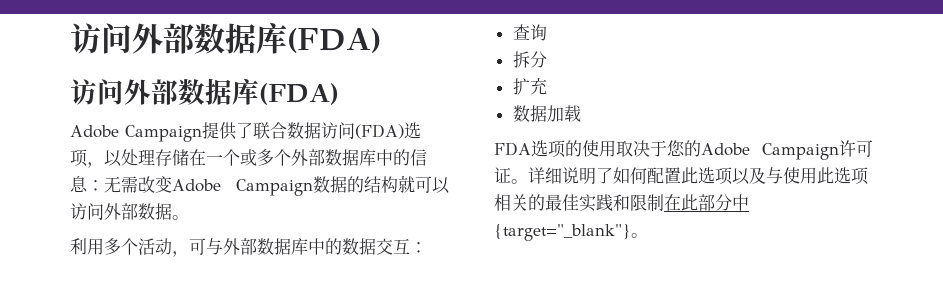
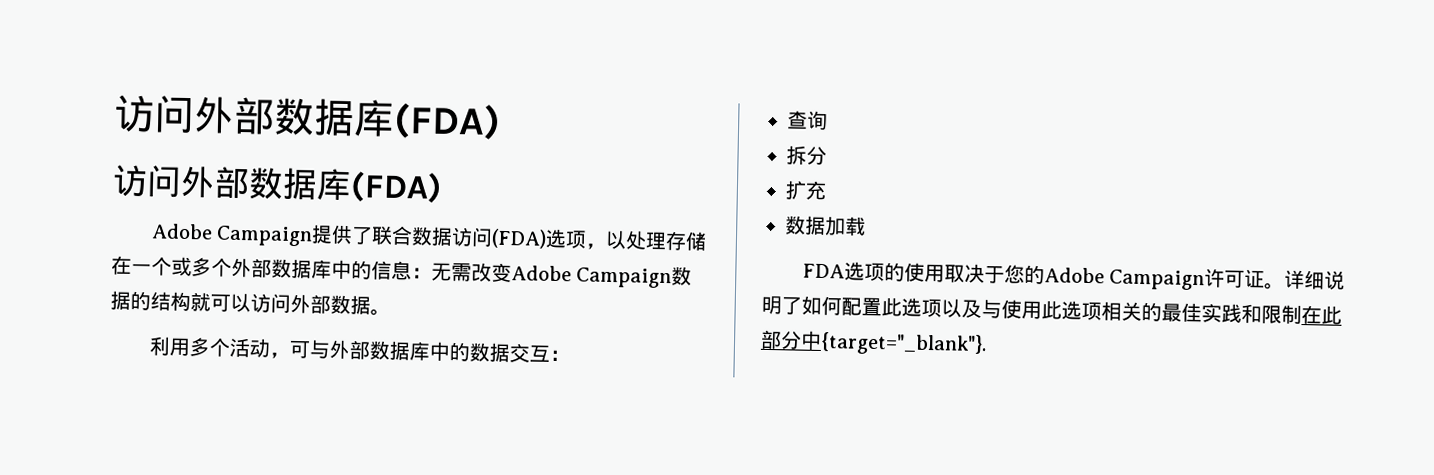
[494,223,648,241] {target="_blank"}。 -> [820,331,987,357] {target="_blank"}.

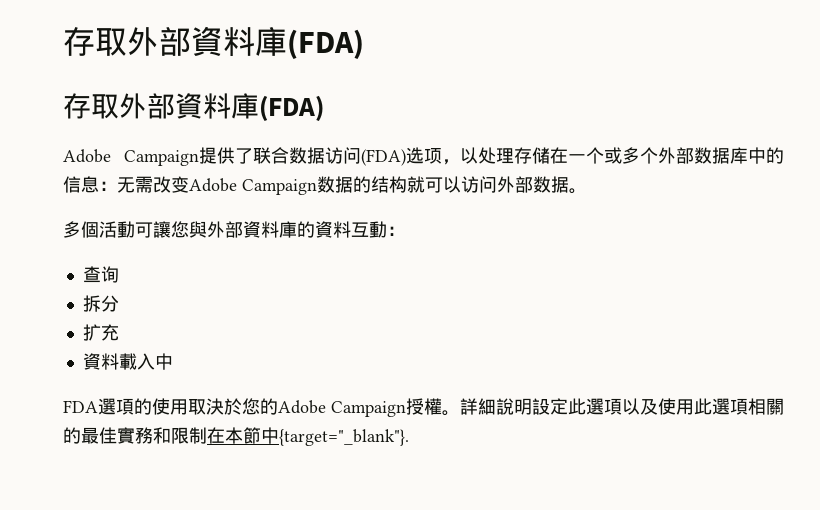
[113,94,501,140] [112,164,352,202] 访问外部数据库(FDA) // 访问外部数据库 -> [63,26,364,59] [63,93,259,119] 存取外部資料庫(FDA) // 存取外部資料庫
[148,336,550,363] 利用多个活动，可与外部数据库中的数据交互 -> [63,221,387,238] 多個活動可讓您與外部資料庫的資料互動
[785,215,866,237] 数据加载 -> [82,353,173,370] 資料載入中
[843,261,885,282] 选项 -> [98,398,134,415] 選項
[963,263,1005,284] 决于 -> [206,398,242,415] 決於
[1204,268,1346,290] [761,295,1242,323] 许可证。详细说明了如何配置此选项以及与使用此选项相关的最佳实践 -> [406,398,784,416] [63,427,153,444] 授權。詳細說明設定此選項以及使用此選項相關的最佳實務
[1321,305,1342,325] [760,329,802,350] 此部分 -> [225,427,261,444] 本節

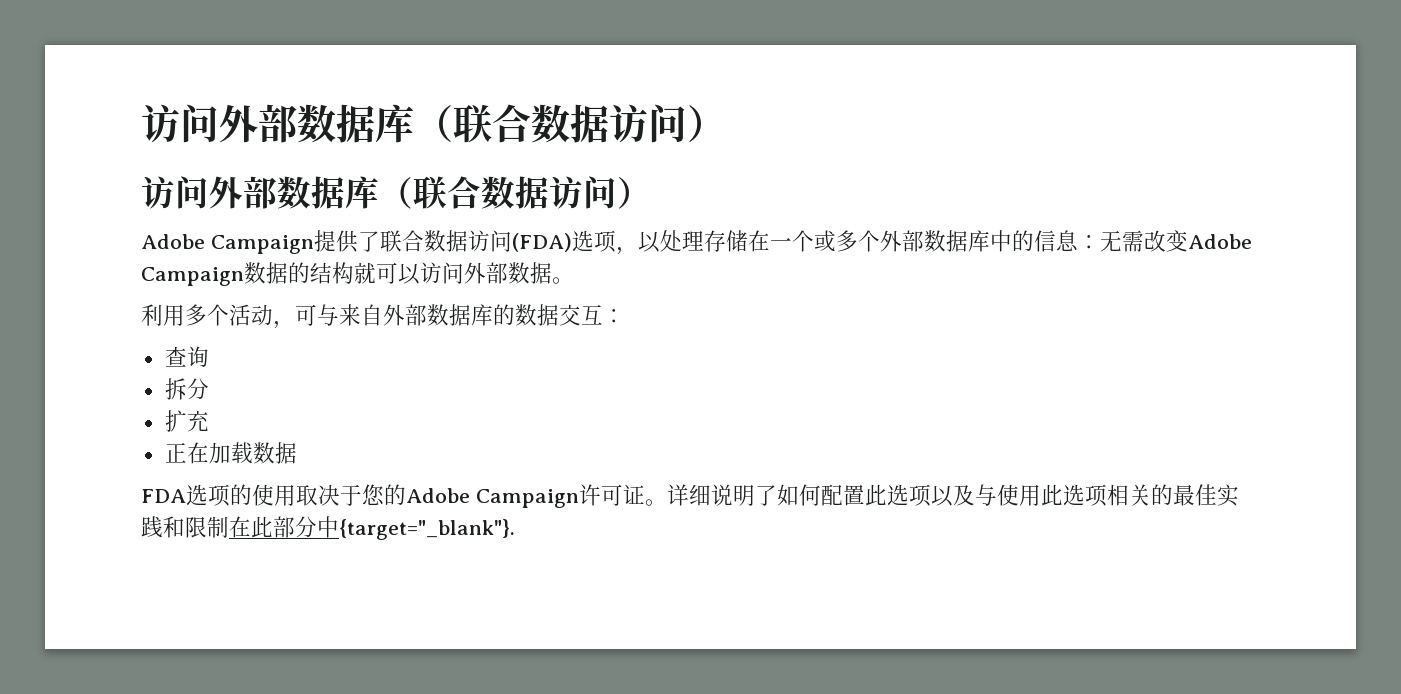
[63,26,364,59] [63,93,324,121] 存取外部資料庫(FDA) // 存取外部資料庫(FDA) -> [141,104,726,143] [141,176,651,209] 访问外部数据库（联合数据访问） // 访问外部数据库（联合数据访问）
[63,221,387,238] 多個活動可讓您與外部資料庫的資料互動 -> [141,304,603,329] 利用多个活动，可与来自外部数据库的数据交互
[82,353,173,370] 資料載入中 -> [164,442,297,464] 正在加载数据
[98,398,134,415] 選項 -> [186,484,230,507] 选项
[206,398,242,415] 決於 -> [318,484,362,506] 决于
[406,398,784,416] [63,427,153,444] 授權。詳細說明設定此選項以及使用此選項相關的最佳實務 -> [578,484,1239,507] [141,516,163,538] 许可证。详细说明了如何配置此选项以及与使用此选项相关的最佳实践
[225,427,261,444] 本節 -> [251,516,317,538] 此部分

